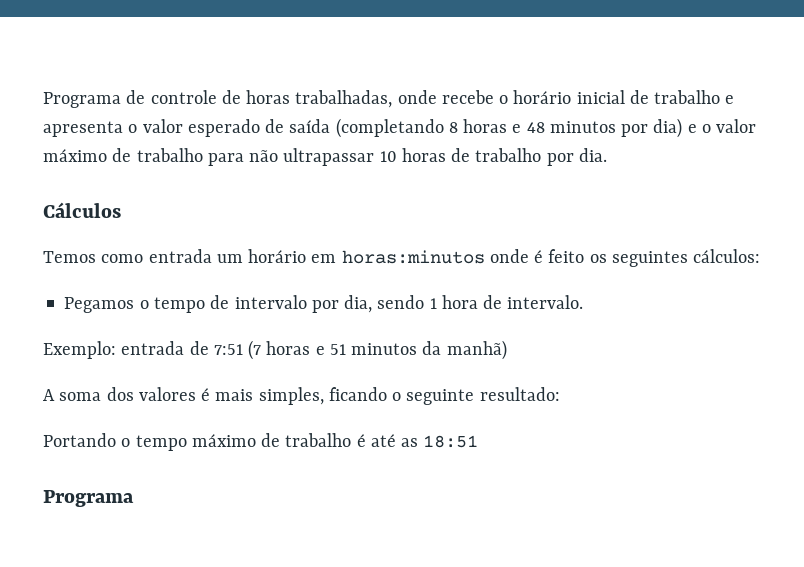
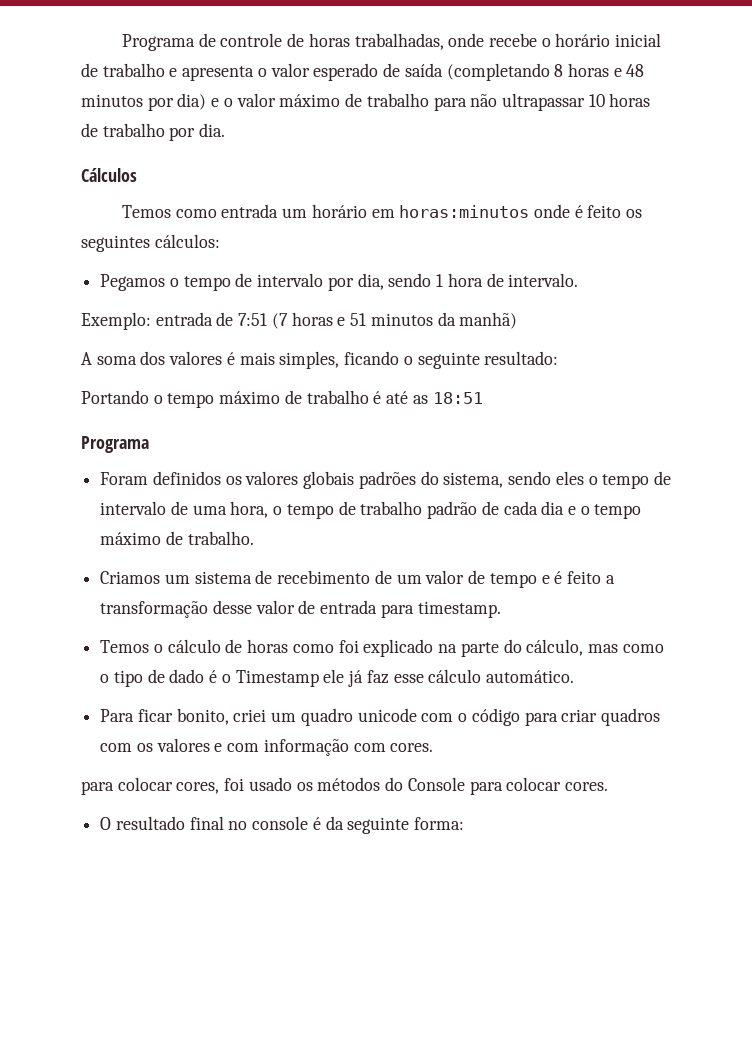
(134, 498) none -> [100,471,671,489] [100,501,642,519] [100,531,254,545] [100,570,615,588] [100,600,501,618] [100,639,664,657] [100,669,574,687] [100,708,660,726] [100,738,434,756] [81,777,608,795] [100,816,465,834] // Foram definidos os valores globais padrões do sistema, sendo eles o tempo de intervalo de uma hora, o tempo de trabalho padrão de cada dia e o tempo máximo de trabalho. // Criamos um sistema de recebimento de um valor de tempo e é feito a transformação desse valor de entrada para timestamp. // Temos o cálculo de horas como foi explicado na parte do cálculo, mas como o tipo de dado é o Timestamp ele já faz esse cálculo automático. // Para ficar bonito, criei um quadro unicode com o código para criar quadros com os valores e com informação com cores. // para colocar cores, foi usado os métodos do Console para colocar cores. // O resultado final no console é da seguinte forma:

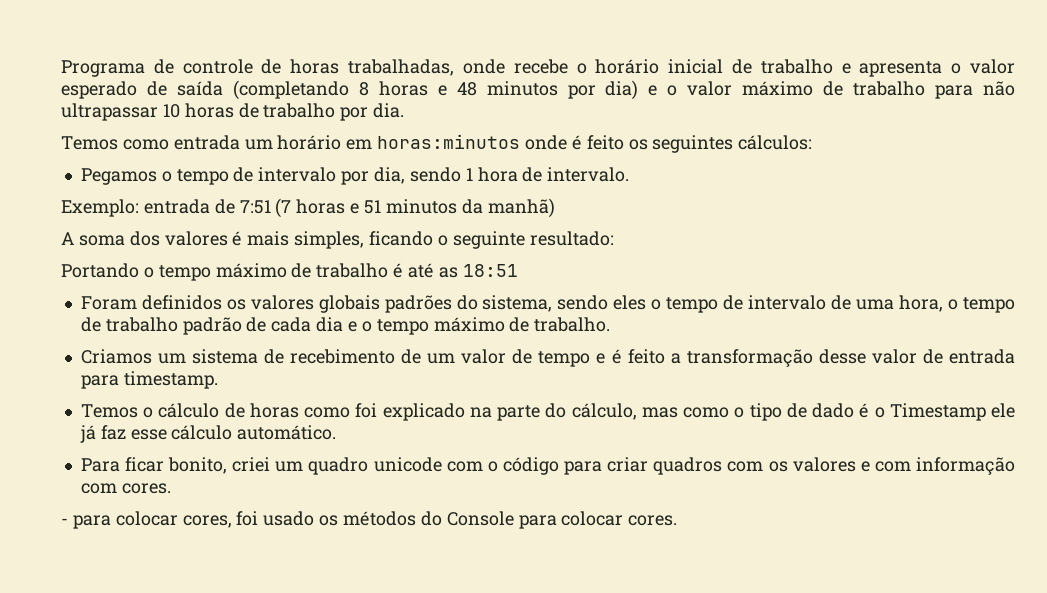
[81,168,137,182] // Cálculos -> (405, 110) none
[81,436,149,453] // Programa -> (518, 270) none
(434, 747) none -> [61,518,68,525] -
[100,816,465,834] // O resultado final no console é da seguinte forma: -> (678, 520) none

